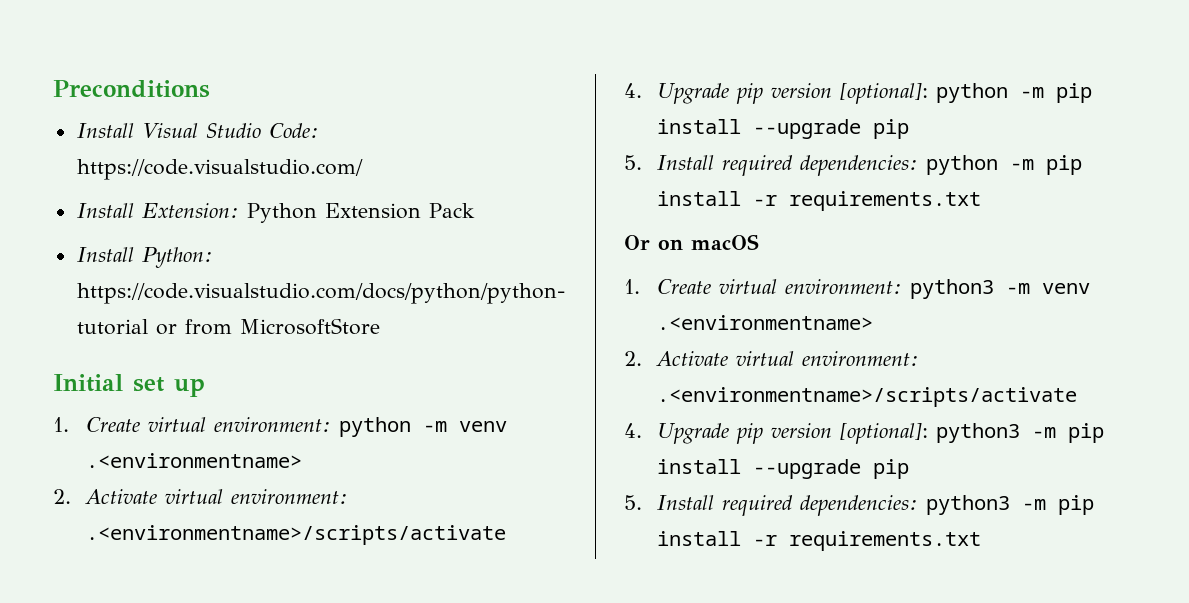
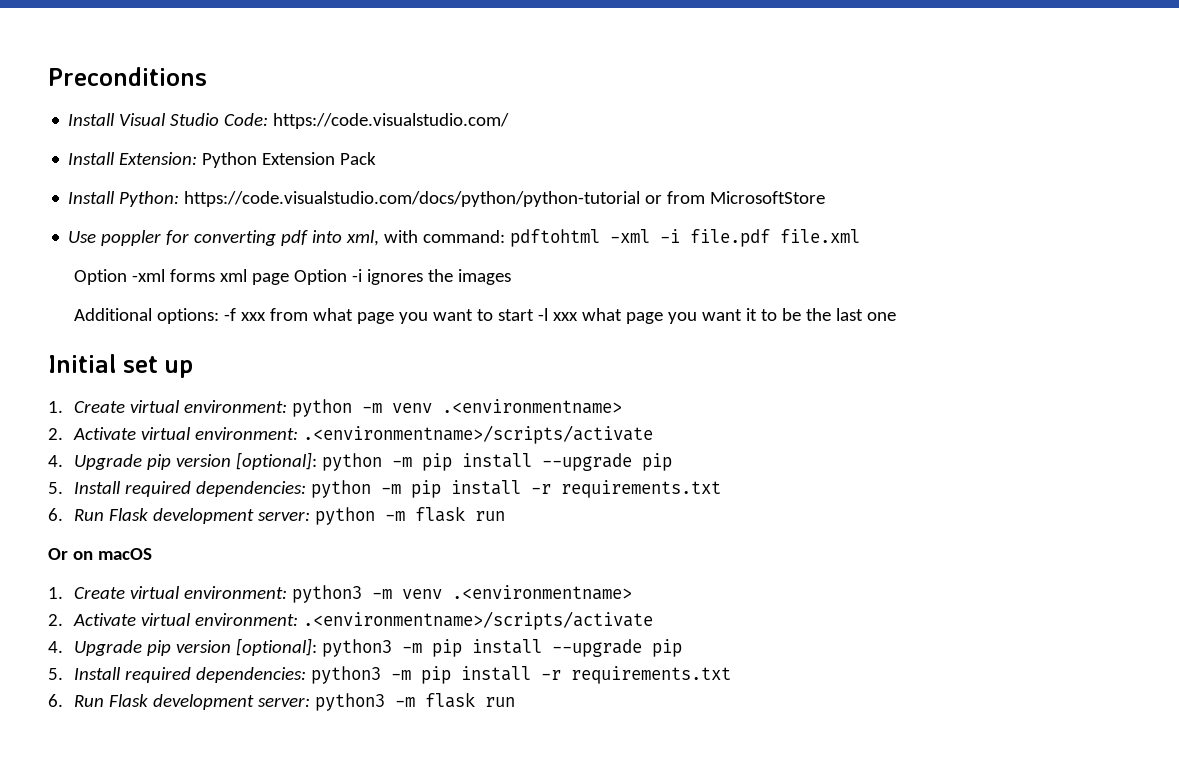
(380, 326) none -> [68,229,861,247] [74,269,512,285] [74,308,897,324] // Use poppler for converting pdf into xml, with command: pdftohtml -xml -i file.pdf file.xml // Option -xml forms xml page Option -i ignores the images // Additional options: -f xxx from what page you want to start -l xxx what page you want it to be the last one
(981, 201) none -> [48,506,506,525] // 6. Run Flask development server: python -m flask run
(981, 541) none -> [48,692,516,711] // 6. Run Flask development server: python3 -m flask run

